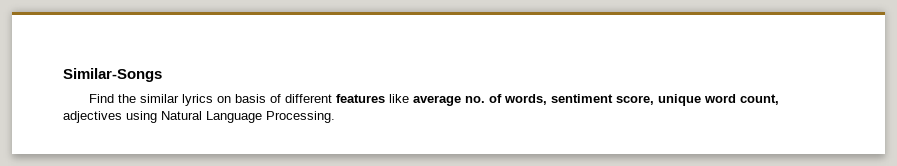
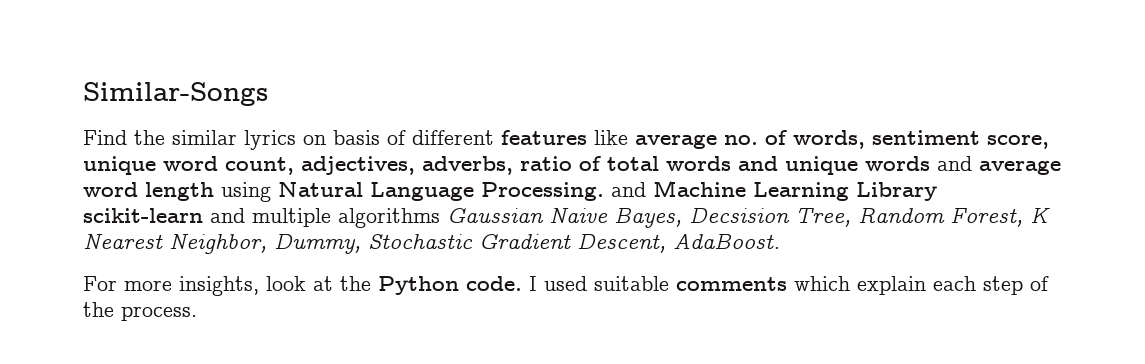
[63,111,335,123] adjectives using Natural Language Processing. -> [301,156,1061,175] [83,180,937,202] [83,207,1050,228] [83,233,780,254] [83,276,1049,296] [83,302,197,321] adjectives, adverbs, ratio of total words and unique words and average word length using Natural Language Processing. and Machine Learning Library scikit-learn and multiple algorithms Gaussian Naive Bayes, Decsision Tree, Random Forest, K Nearest Neighbor, Dummy, Stochastic Gradient Descent, AdaBoost. // For more insights, look at the Python code. I used suitable comments which explain each step of the process.

